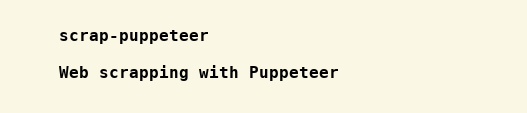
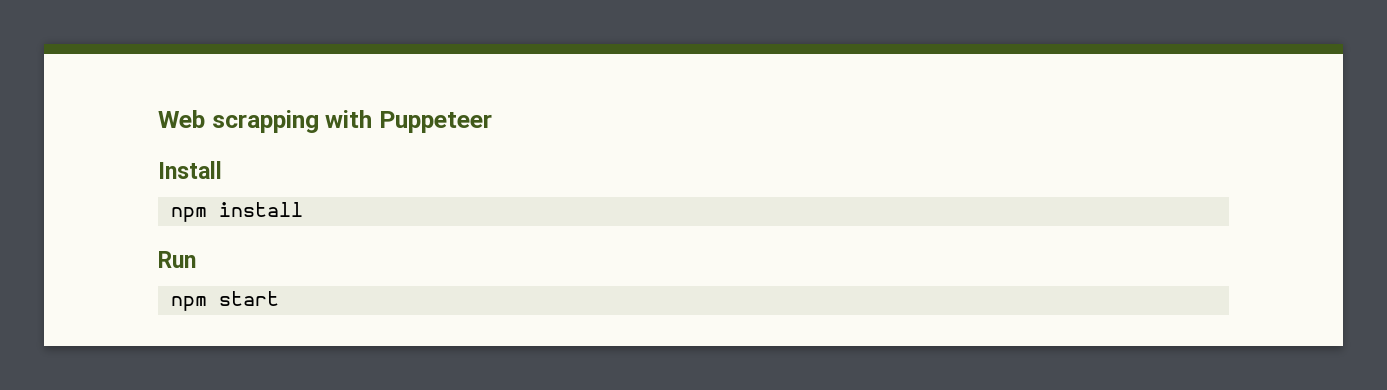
[59,30,209,44] scrap-puppeteer // -> (158, 119) none
(339, 73) none -> [158,161,222,179] [170,202,303,222] [158,251,196,268] [170,291,279,311] // Install // npm install // Run // npm start

